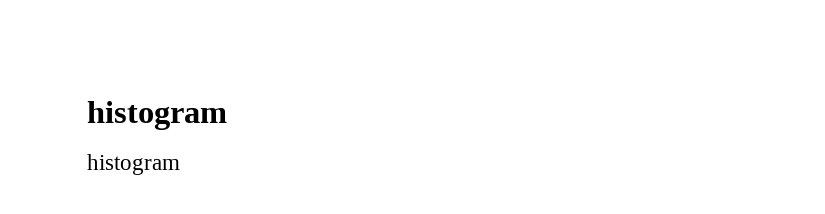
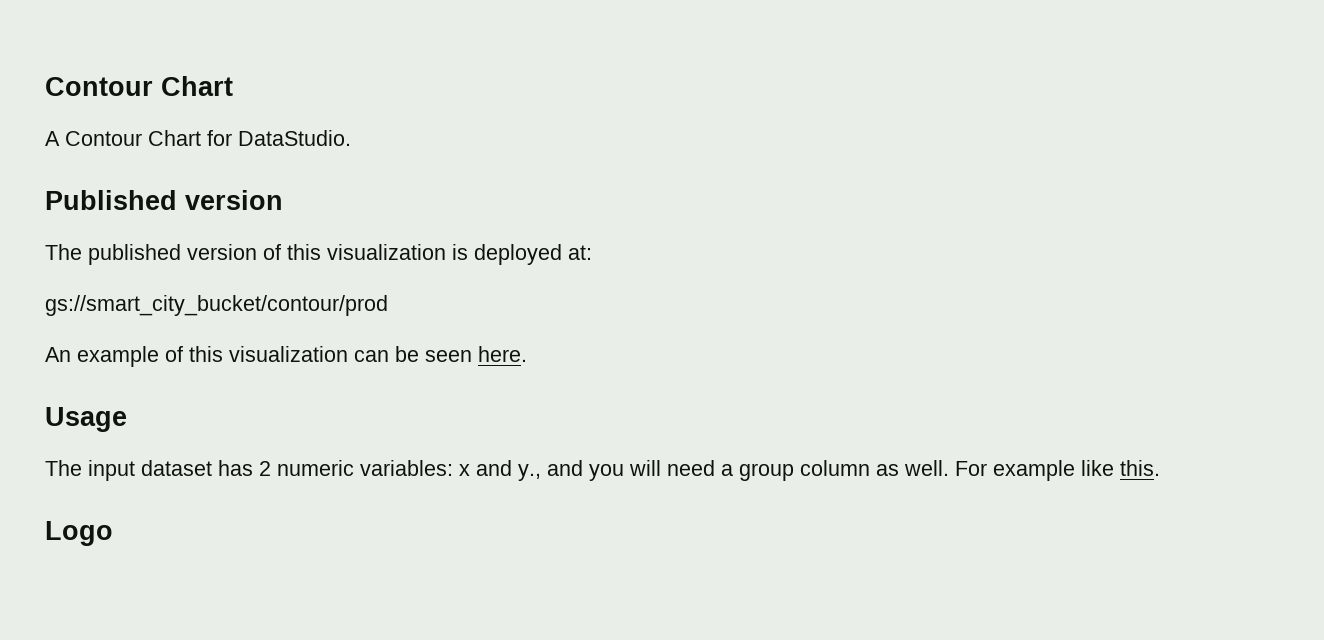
[87,101,227,130] [87,154,180,175] histogram // histogram -> [45,76,233,96] [45,130,351,146] [45,190,283,210] [45,244,592,265] [45,295,388,316] [45,346,527,367] [45,407,127,432] [45,460,1160,481] [45,521,113,546] Contour Chart // A Contour Chart for DataStudio. // Published version // The published version of this visualization is deployed at: // gs://smart_city_bucket/contour/prod // An example of this visualization can be seen here. // Usage // The input dataset has 2 numeric variables: x and y., and you will need a group column as well. For example like this. // Logo

